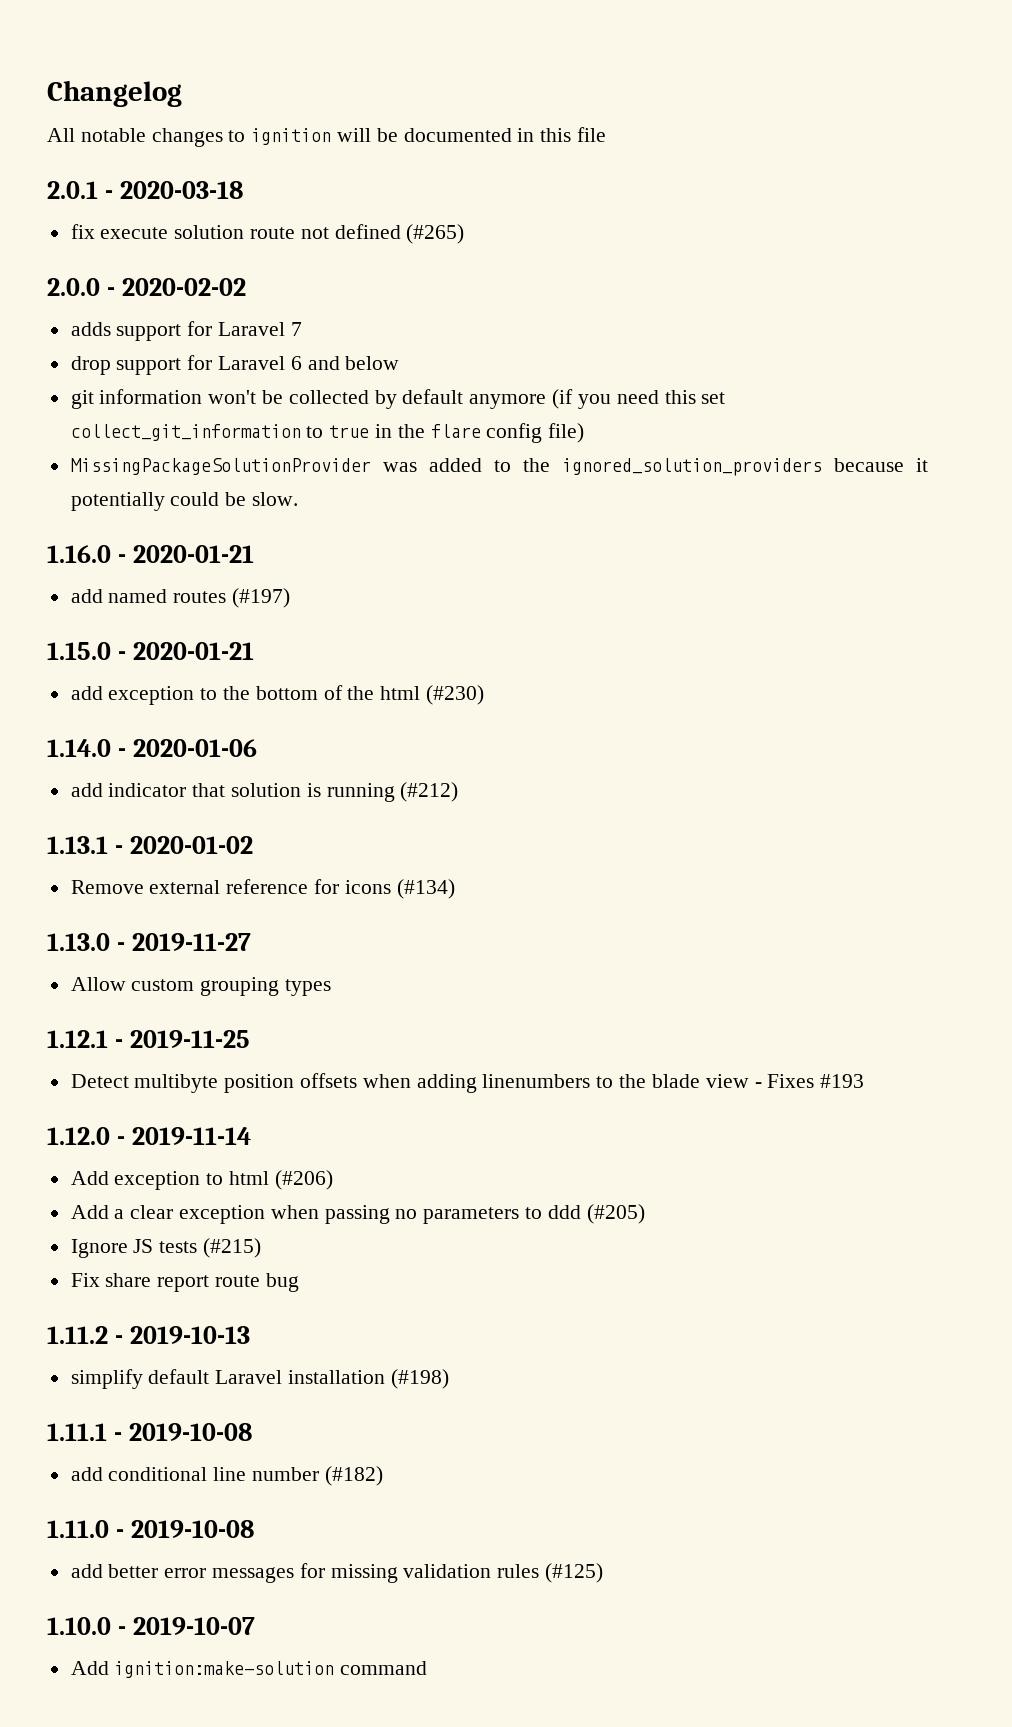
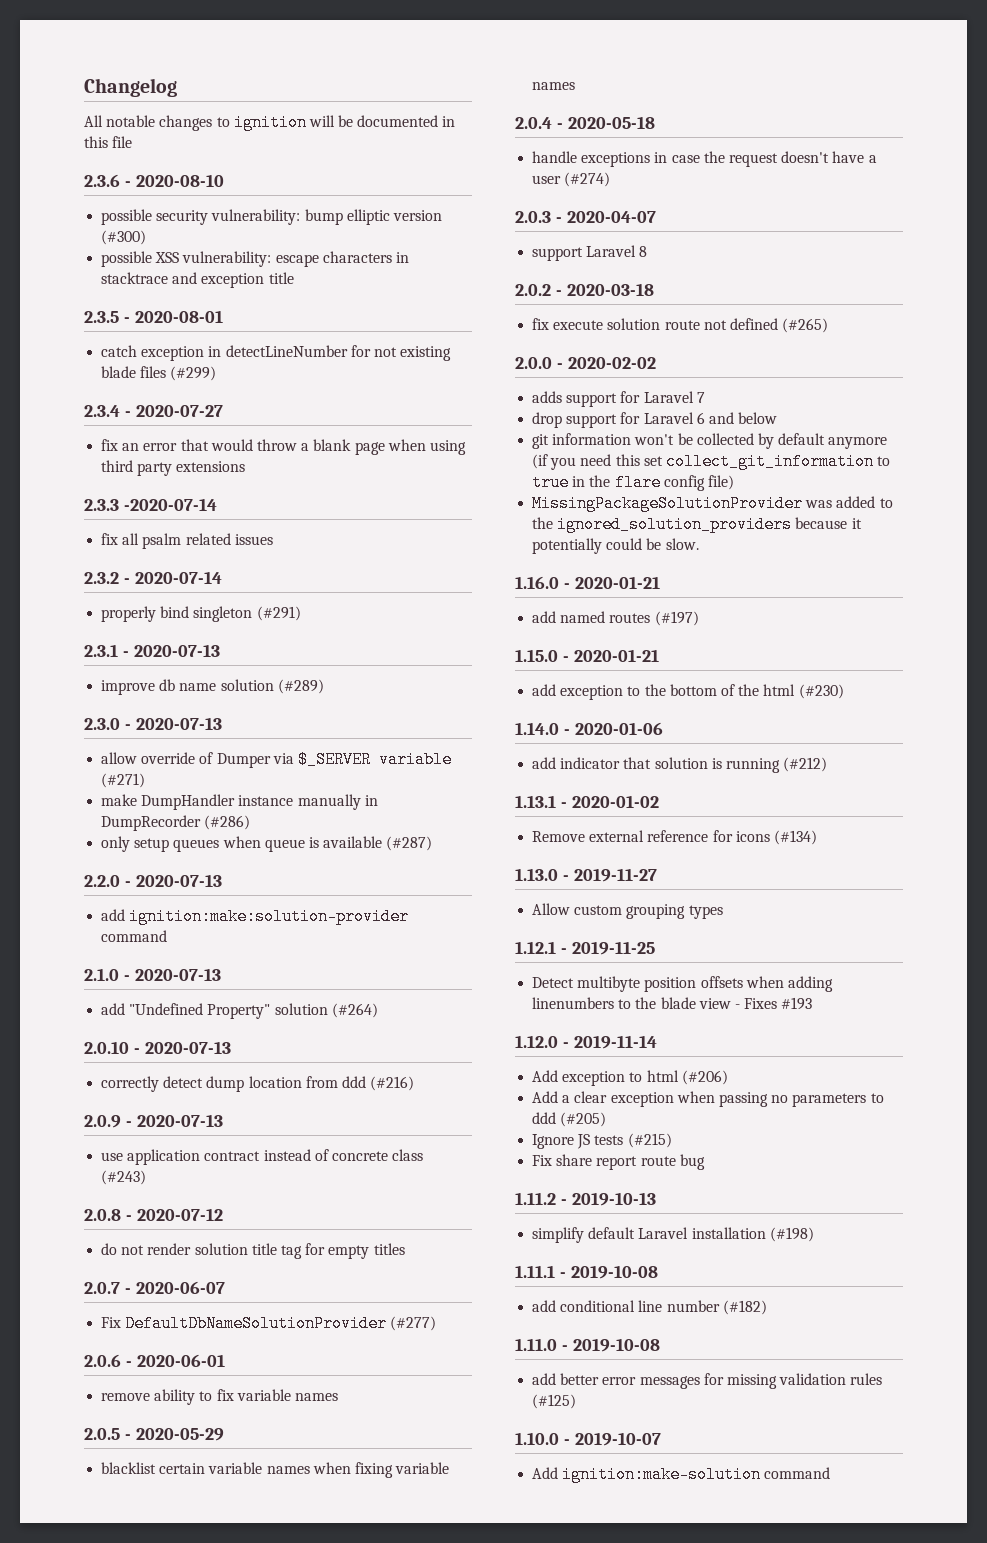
[47,181,98,199] 2.0.1 -> [84,174,224,187] [101,209,442,225] [101,230,147,245] [101,251,409,267] [101,272,294,288] [84,310,223,323] [101,345,452,361] [101,366,217,381] [84,405,223,417] [101,439,466,455] [101,460,246,476] [84,498,217,511] [101,533,273,549] [84,571,222,584] [101,606,301,622] [84,644,220,657] [101,679,324,695] [84,717,222,730] [101,751,452,768] [101,773,146,788] [101,794,378,810] [101,815,251,831] [101,836,433,852] [84,874,222,887] [101,908,410,925] [101,930,168,942] [84,968,221,981] [101,1003,378,1019] [84,1041,231,1054] [101,1076,415,1092] [84,1114,223,1128] [101,1149,424,1165] [101,1170,147,1185] [84,1208,223,1221] [101,1243,405,1259] [84,1281,225,1294] [101,1315,437,1332] [84,1354,225,1367] [101,1389,338,1405] [84,1428,224,1441] [101,1462,450,1478] [532,82,576,90] [515,116,655,129] [532,151,877,167] [532,172,611,187] [515,211,656,223] [532,245,648,261] [515,284,551,296] 2.3.6 - 2020-08-10 // possible security vulnerability: bump elliptic version (#300) // possible XSS vulnerability: escape characters in stacktrace and exception title // 2.3.5 - 2020-08-01 // catch exception in detectLineNumber for not existing blade files (#299) // 2.3.4 - 2020-07-27 // fix an error that would throw a blank page when using third party extensions // 2.3.3 -2020-07-14 // fix all psalm related issues // 2.3.2 - 2020-07-14 // properly bind singleton (#291) // 2.3.1 - 2020-07-13 // improve db name solution (#289) // 2.3.0 - 2020-07-13 // allow override of Dumper via $_SERVER variable (#271) // make DumpHandler instance manually in DumpRecorder (#286) // only setup queues when queue is available (#287) // 2.2.0 - 2020-07-13 // add ignition:make:solution-provider command // 2.1.0 - 2020-07-13 // add "Undefined Property" solution (#264) // 2.0.10 - 2020-07-13 // correctly detect dump location from ddd (#216) // 2.0.9 - 2020-07-13 // use application contract instead of concrete class (#243) // 2.0.8 - 2020-07-12 // do not render solution title tag for empty titles // 2.0.7 - 2020-06-07 // Fix DefaultDbNameSolutionProvider (#277) // 2.0.6 - 2020-06-01 // remove ability to fix variable names // 2.0.5 - 2020-05-29 // blacklist certain variable names when fixing variable names // 2.0.4 - 2020-05-18 // handle exceptions in case the request doesn't have a user (#274) // 2.0.3 - 2020-04-07 // support Laravel 8 // 2.0.2

